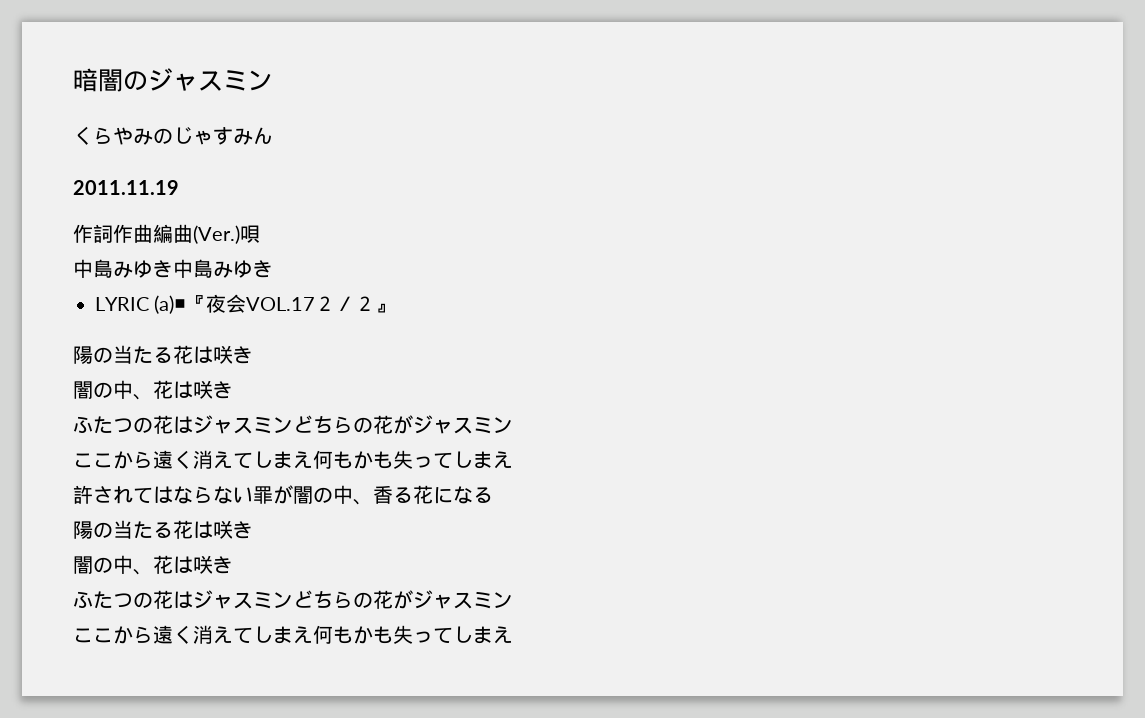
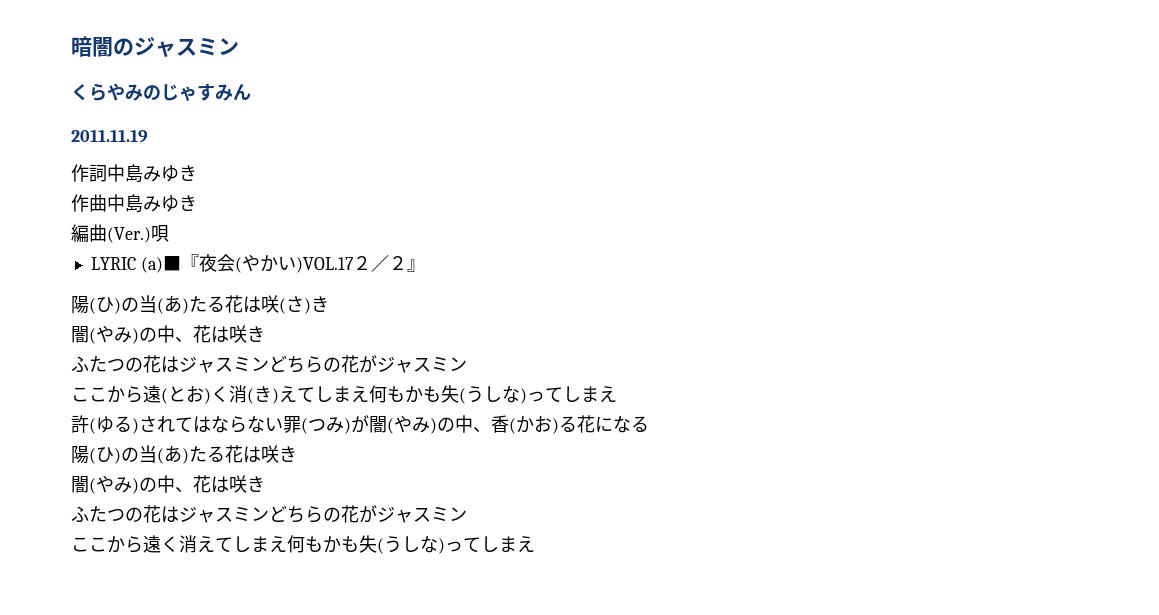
[113,224,260,244] [73,259,273,278] 作曲編曲(Ver.)唄 // 中島みゆき中島みゆき -> [107,164,197,183] [71,194,197,213] [71,224,169,243] 中島みゆき // 作曲中島みゆき // 編曲(Ver.)唄
[246,297,316,311] VOL.17 -> [234,254,354,273] (やかい)VOL.17
[93,345,253,364] [73,381,93,399] の当たる花は咲き // 闇 -> [89,295,329,314] [71,325,265,344] [71,355,467,373] [71,385,617,404] [71,415,649,434] [71,445,297,464] [71,475,139,494] (ひ)の当(あ)たる花は咲(さ)き // 闇(やみ)の中、花は咲き // ふたつの花はジャスミンどちらの花がジャスミン // ここから遠(とお)く消(き)えてしまえ何もかも失(うしな)ってしまえ // 許(ゆる)されてはならない罪(つみ)が闇(やみ)の中、香(かお)る花になる // 陽(ひ)の当(あ)たる花は咲き // 闇(やみ)
[413,451,513,469] [73,485,493,505] [73,520,253,539] [73,555,233,575] [73,590,513,609] [73,625,513,644] ってしまえ // 許されてはならない罪が闇の中、香る花になる // 陽の当たる花は咲き // 闇の中、花は咲き // ふたつの花はジャスミンどちらの花がジャスミン // ここから遠く消えてしまえ何もかも失ってしまえ -> [377,536,535,554] (うしな)ってしまえ

